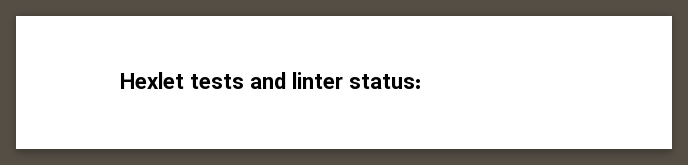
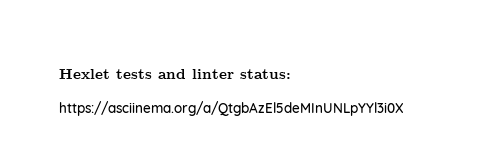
(421, 81) none -> [59,101,404,116] // https://asciinema.org/a/QtgbAzEl5deMInUNLpYYl3i0X

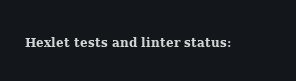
[59,101,404,116] // https://asciinema.org/a/QtgbAzEl5deMInUNLpYYl3i0X -> (231, 42) none

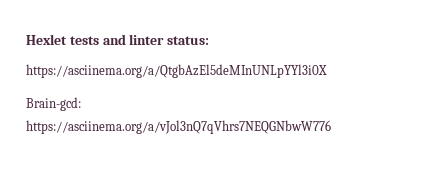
(231, 42) none -> [26,64,327,78] [26,97,81,111] [26,120,331,134] // https://asciinema.org/a/QtgbAzEl5deMInUNLpYYl3i0X // Brain-gcd: https://asciinema.org/a/vJol3nQ7qVhrs7NEQGNbwW776

